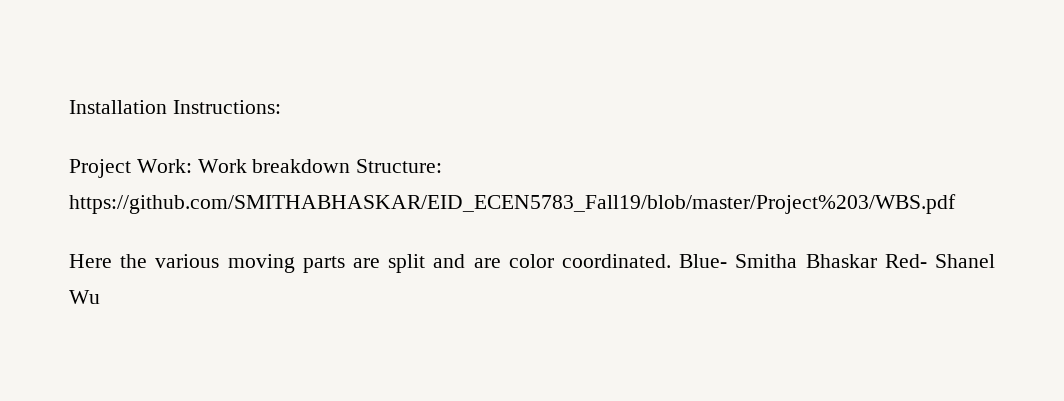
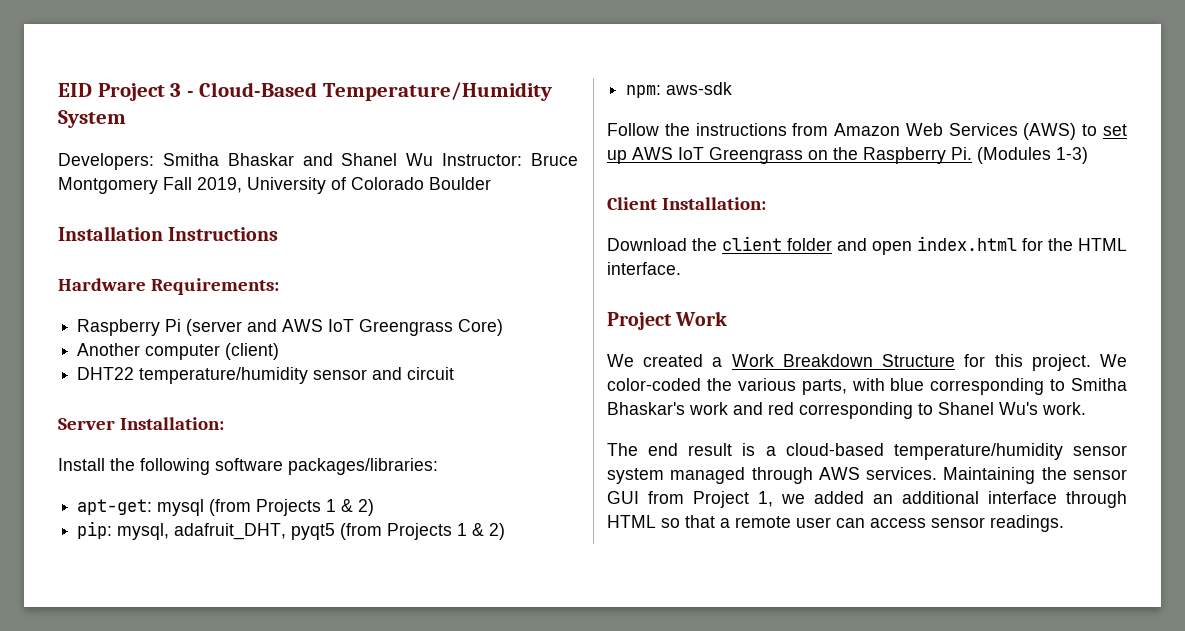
[69,100,281,114] [69,159,443,178] [69,194,956,214] [69,254,996,273] [69,290,100,304] Installation Instructions: // Project Work: Work breakdown Structure: https://github.com/SMITHABHASKAR/EID_ECEN5783_Fall19/blob/master/Project%203/WBS.pdf // Here the various moving parts are split and are color coordinated. Blue- Smitha Bhaskar Red- Shanel Wu -> [58,82,552,101] [58,110,126,128] [58,153,578,170] [58,177,491,194] [58,226,279,241] [58,278,279,295] [77,319,504,336] [77,343,280,360] [77,367,455,384] [58,417,224,430] [58,458,438,475] [77,499,375,516] [77,521,506,540] [626,82,733,98] [607,123,1127,140] [607,147,1088,164] [607,197,766,210] [607,236,1127,255] [607,262,681,275] [607,311,728,330] [607,354,1127,371] [607,378,1127,395] [607,402,1086,419] [607,443,1127,460] [607,467,1127,484] [607,491,1127,508] [607,515,1064,532] EID Project 3 - Cloud-Based Temperature/Humidity System // Developers: Smitha Bhaskar and Shanel Wu Instructor: Bruce Montgomery Fall 2019, University of Colorado Boulder // Installation Instructions // Hardware Requirements: // Raspberry Pi (server and AWS IoT Greengrass Core) // Another computer (client) // DHT22 temperature/humidity sensor and circuit // Server Installation: // Install the following software packages/libraries: // apt-get: mysql (from Projects 1 & 2) // pip: mysql, adafruit_DHT, pyqt5 (from Projects 1 & 2) // npm: aws-sdk // Follow the instructions from Amazon Web Services (AWS) to set up AWS IoT Greengrass on the Raspberry Pi. (Modules 1-3) // Client Installation: // Download the client folder and open index.html for the HTML interface. // Project Work // We created a Work Breakdown Structure for this project. We color-coded the various parts, with blue corresponding to Smitha Bhaskar's work and red corresponding to Shanel Wu's work. // The end result is a cloud-based temperature/humidity sensor system managed through AWS services. Maintaining the sensor GUI from Project 1, we added an additional interface through HTML so that a remote user can access sensor readings.

